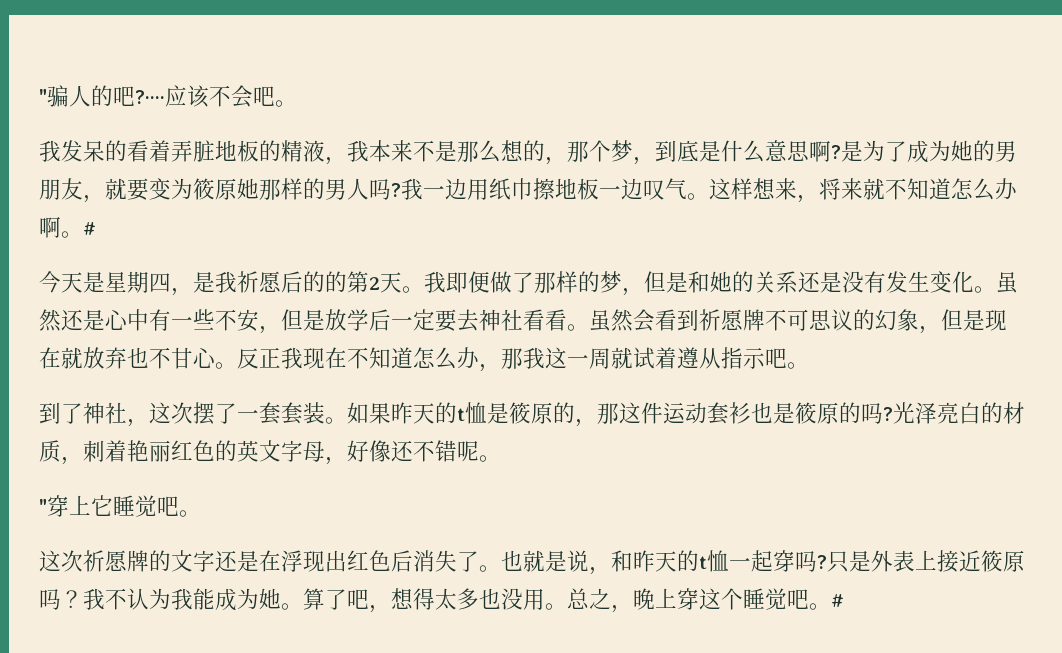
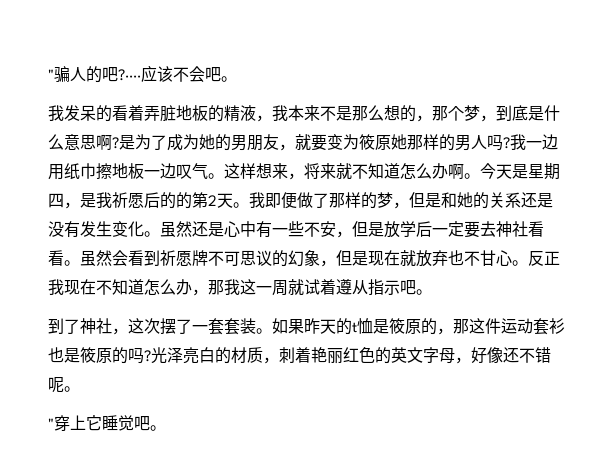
[83,222,96,235] # // -> (480, 176) none
[39,550,1025,575] [39,588,844,613] // 这次祈愿牌的文字还是在浮现出红色后消失了。也就是说，和昨天的t恤一起穿吗?只是外表上接近筱原吗？我不认为我能成为她。算了吧，想得太多也没用。总之，晚上穿这个睡觉吧。# -> (166, 428) none

